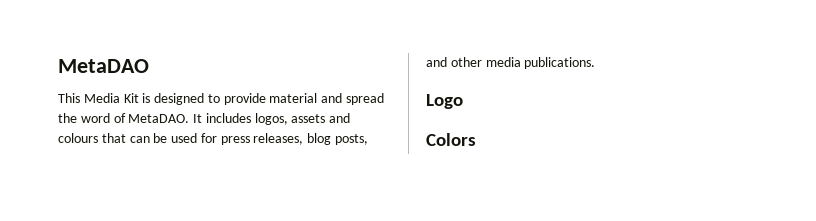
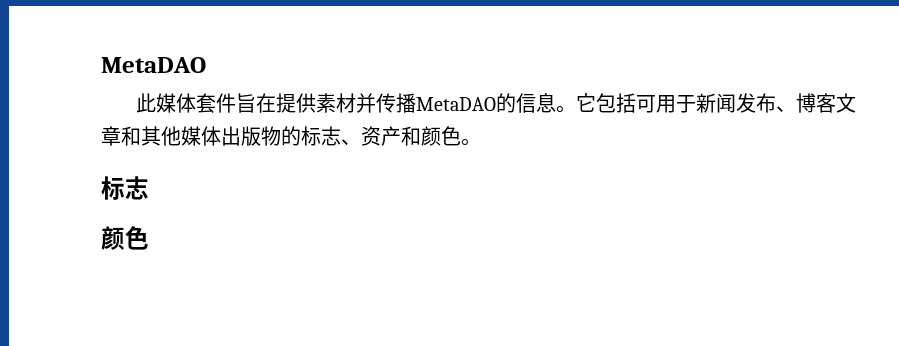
[58,93,385,105] [58,113,351,125] [58,133,369,145] [426,57,596,69] [426,94,463,109] [426,133,476,146] This Media Kit is designed to provide material and spread the word of MetaDAO. It includes logos, assets and colours that can be used for press releases, blog posts, and other media publications. // Logo // Colors -> [135,93,856,113] [101,126,481,146] [101,176,149,200] [101,226,149,250] 此媒体套件旨在提供素材并传播MetaDAO的信息。它包括可用于新闻发布、博客文章和其他媒体出版物的标志、资产和颜色。 // 标志 // 颜色

